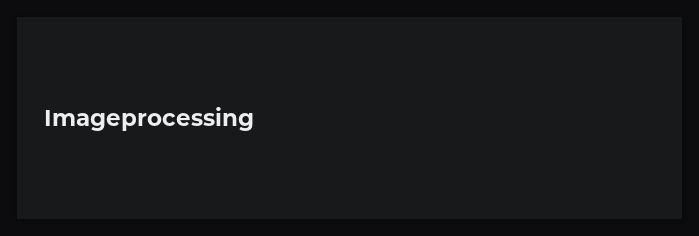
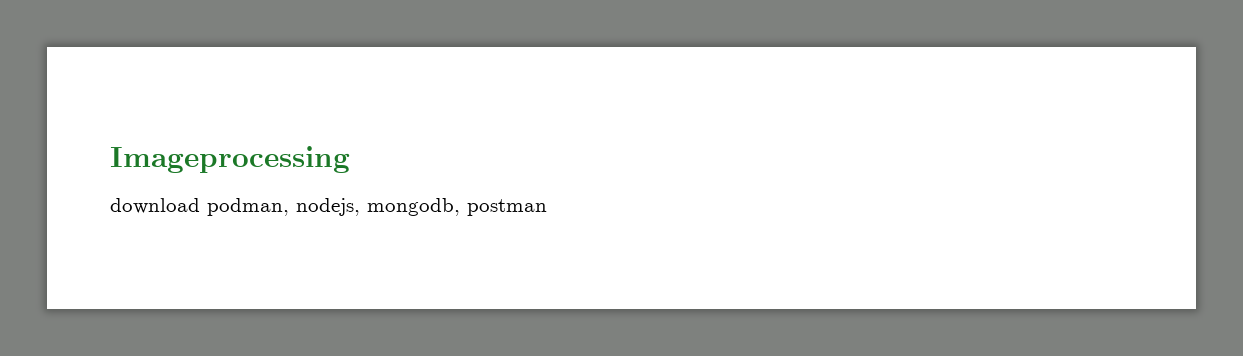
(254, 119) none -> [110,198,547,216] // download podman, nodejs, mongodb, postman

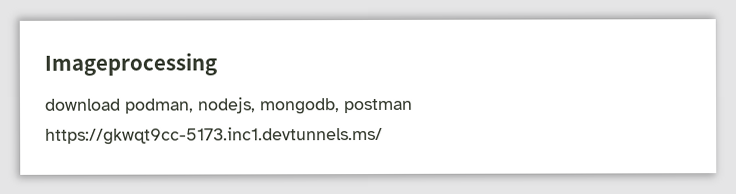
(547, 207) none -> [45,126,383,145] https://gkwqt9cc-5173.inc1.devtunnels.ms/

